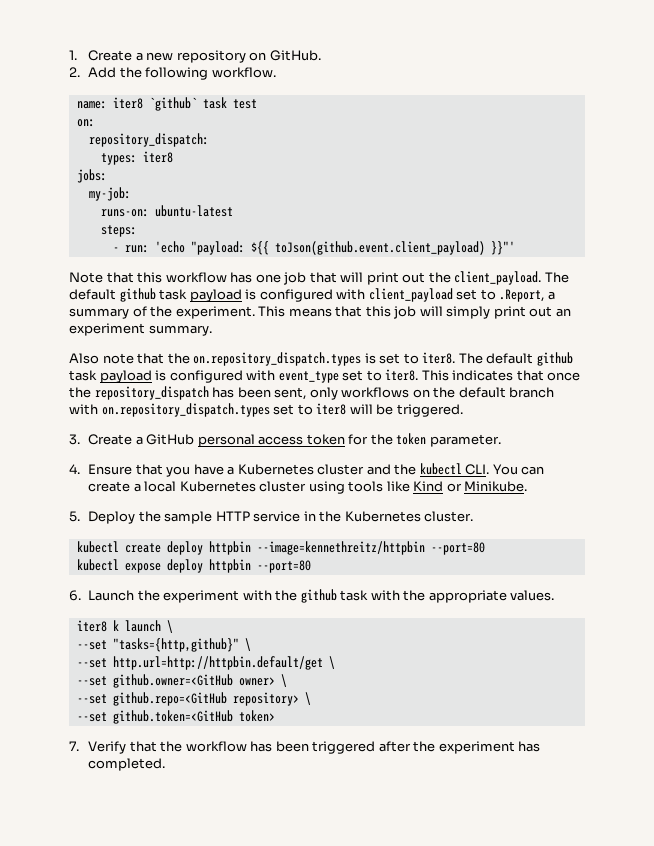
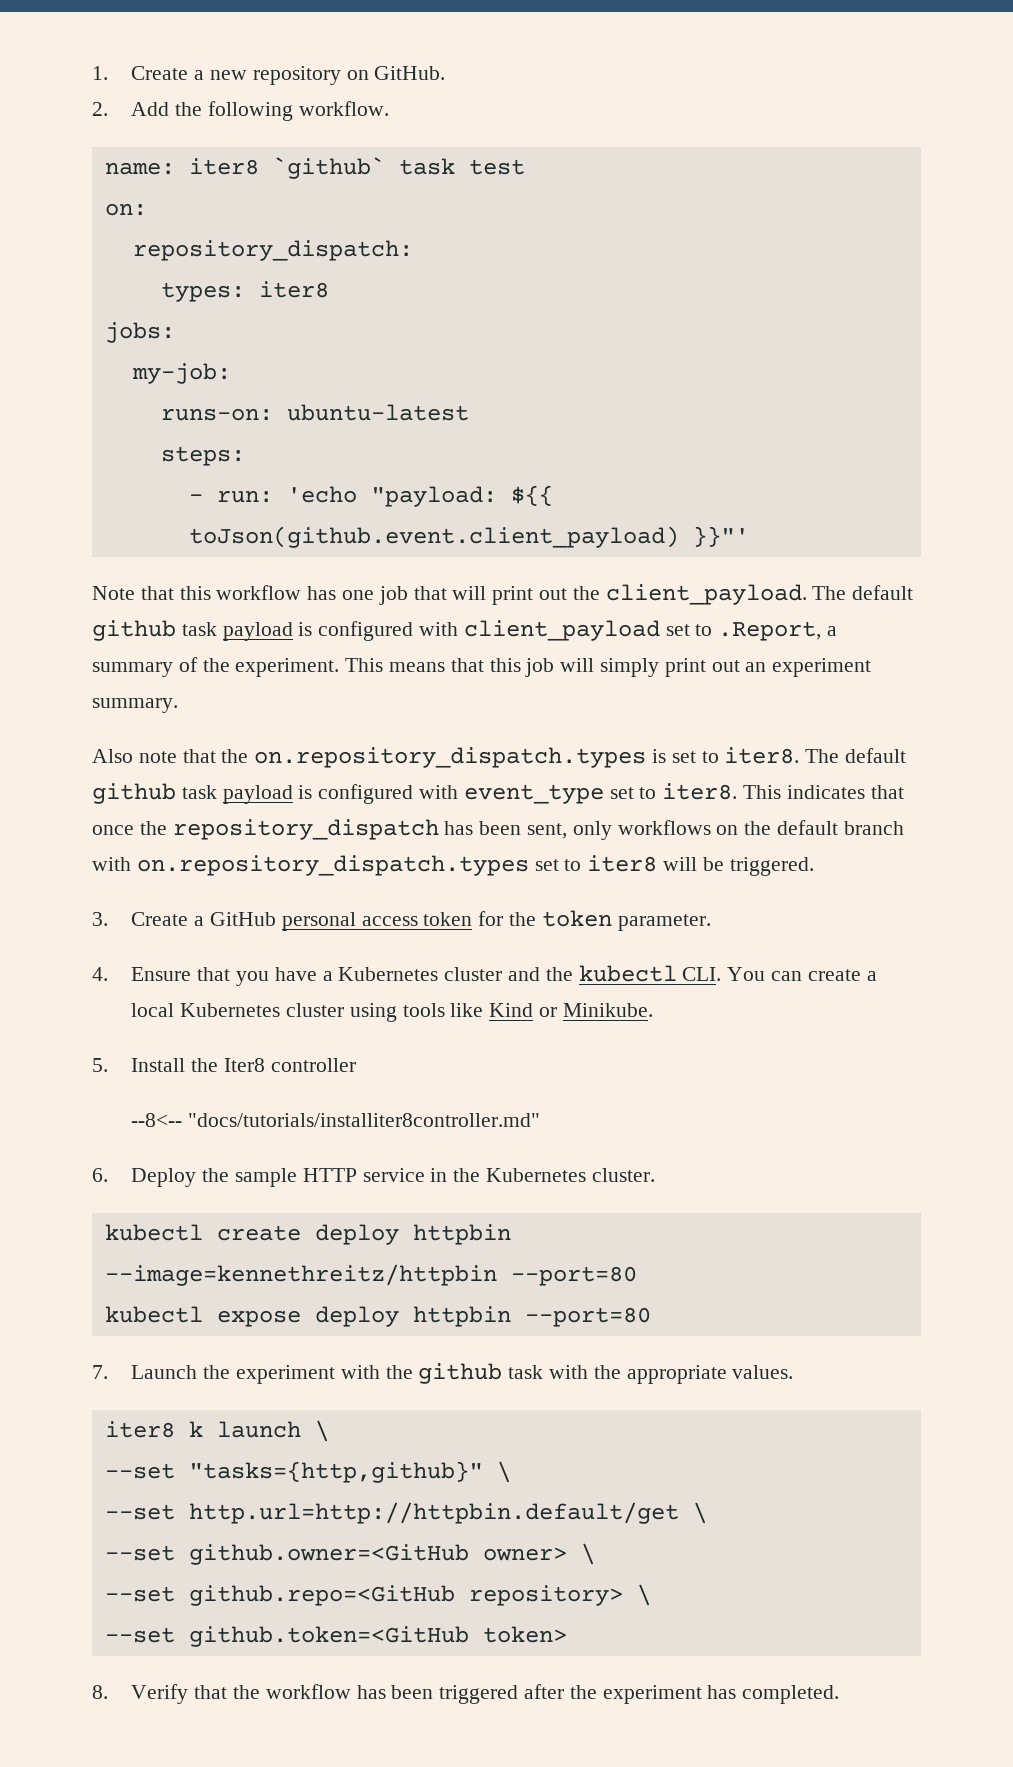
(80, 516) none -> [131,1058,356,1072] [131,1113,541,1127] [92,1168,108,1182] Install the Iter8 controller // --8<-- "docs/tutorials/installiter8controller.md" // 6.
[69,590,81,601] 6. -> [92,1365,108,1379] 7.
[69,741,79,751] 7. -> [92,1685,108,1699] 8.

